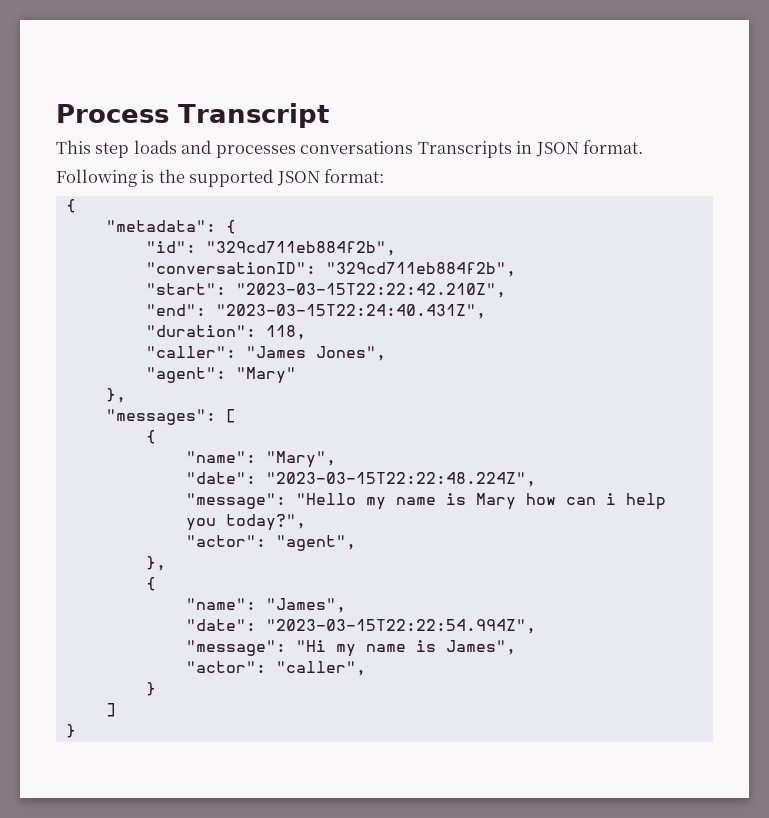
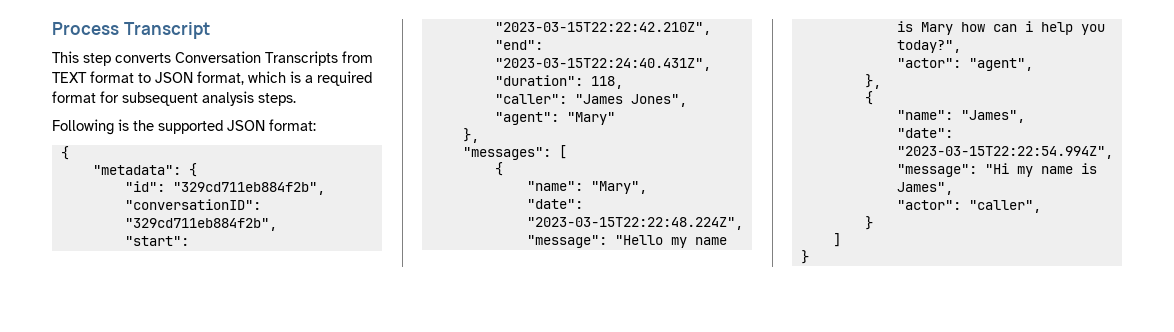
[133,140,644,158] loads and processes conversations Transcripts in JSON format. -> [115,51,373,66] [52,71,372,86] [52,91,296,106] converts Conversation Transcripts from TEXT format to JSON format, which is a required format for subsequent analysis steps.

